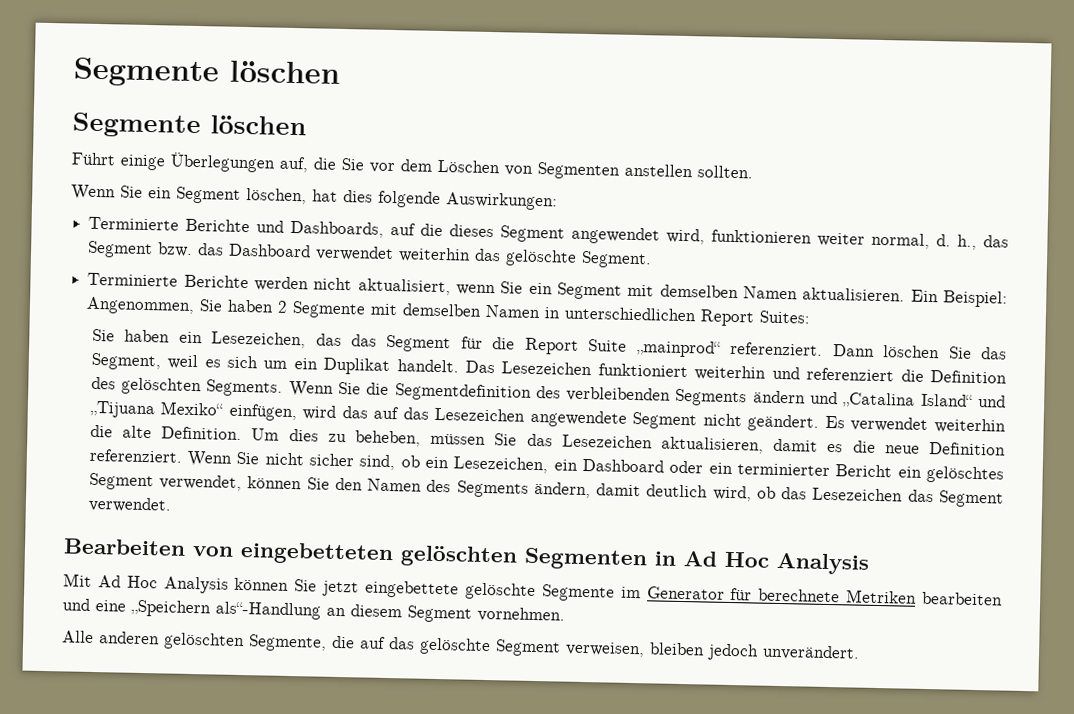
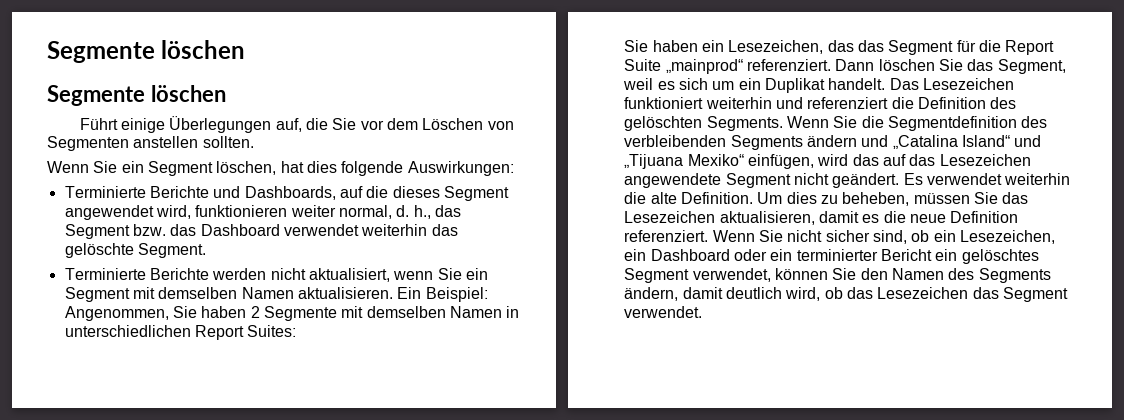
[63,538,870,575] [63,573,1003,606] [62,598,565,623] [62,630,860,661] // Bearbeiten von eingebetteten gelöschten Segmenten in Ad Hoc Analysis // Mit Ad Hoc Analysis können Sie jetzt eingebettete gelöschte Segmente im Generator für berechnete Metriken bearbeiten und eine „Speichern als“-Handlung an diesem Segment vornehmen. // Alle anderen gelöschten Segmente, die auf das gelöschte Segment verweisen, bleiben jedoch unverändert. -> (703, 312) none

